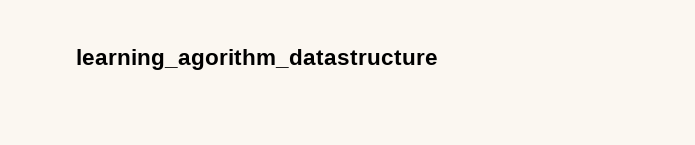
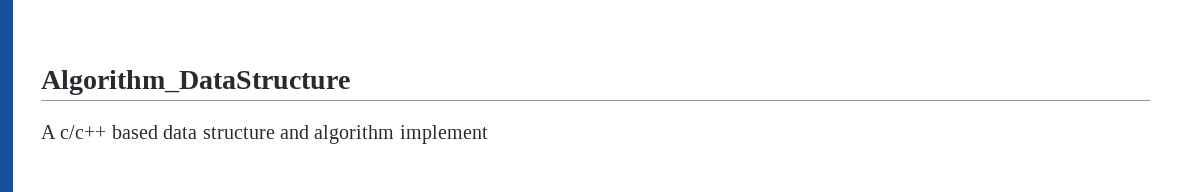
[76,49,438,70] learning_agorithm_datastructure -> [41,70,350,95] [41,125,488,144] Algorithm_DataStructure // A c/c++ based data structure and algorithm implement

